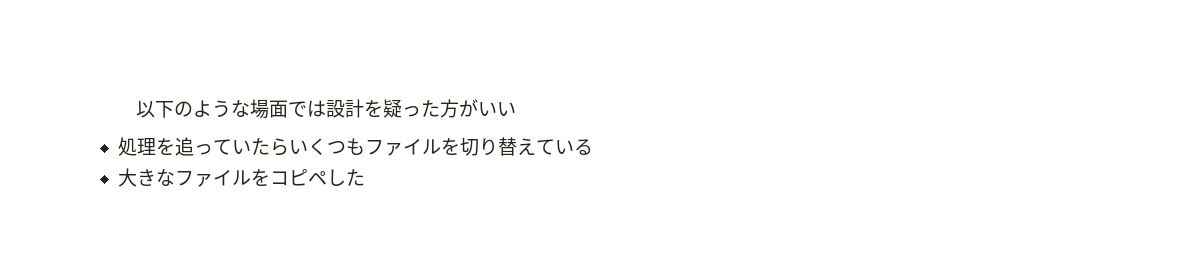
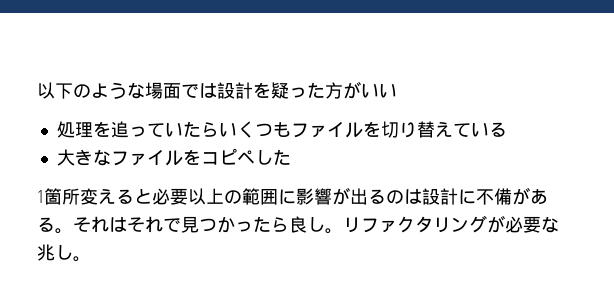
(365, 177) none -> [37,187,548,205] [37,215,559,234] [37,244,91,262] // 1箇所変えると必要以上の範囲に影響が出るのは設計に不備がある。それはそれで見つかったら良し。リファクタリングが必要な兆し。

